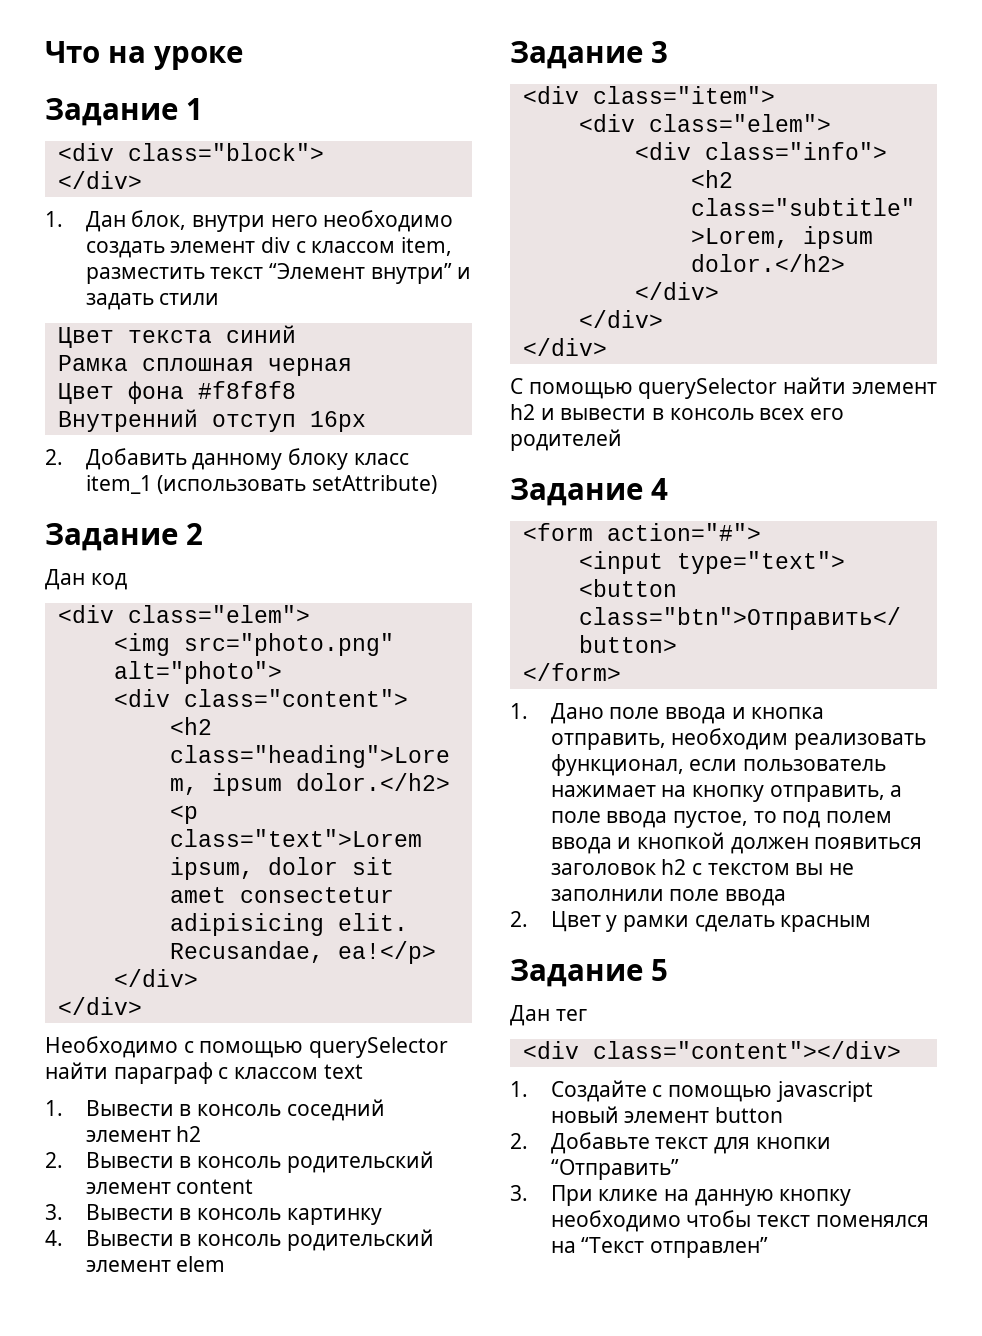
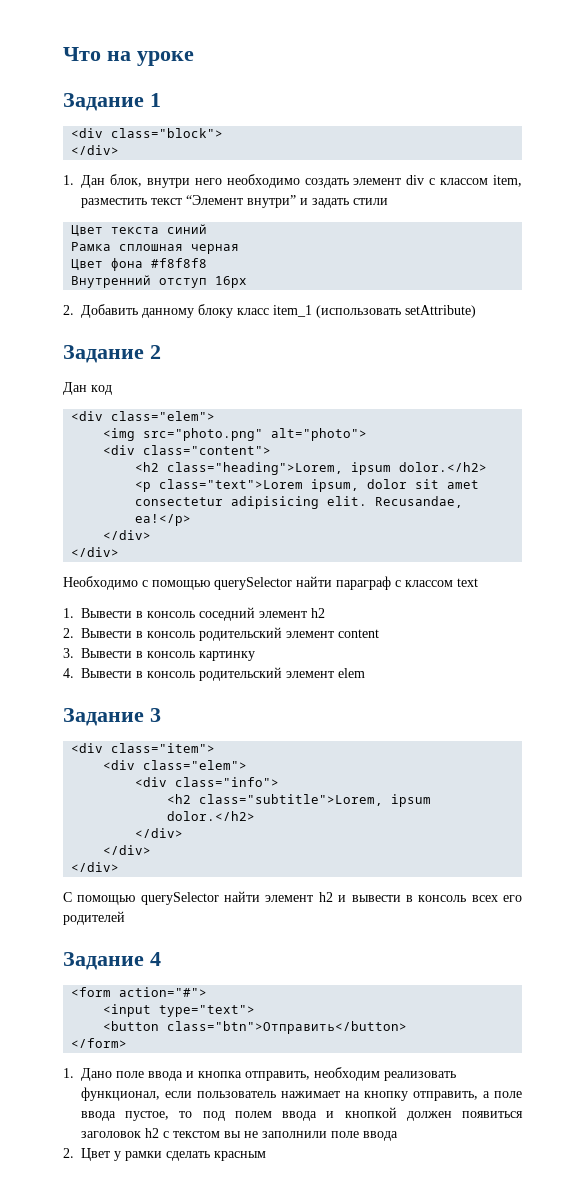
[510,959,668,987] [510,1005,587,1026] [522,1041,901,1059] [510,1080,873,1102] [550,1106,784,1123] [510,1132,831,1154] [550,1159,679,1180] [510,1185,852,1206] [550,1210,929,1232] [550,1237,769,1258] // Задание 5 // Дан тег // <div class="content"></div> // 1. Создайте с помощью javascript новый элемент button // 2. Добавьте текст для кнопки “Отправить” // 3. При клике на данную кнопку необходимо чтобы текст поменялся на “Текст отправлен” -> (266, 1156) none

